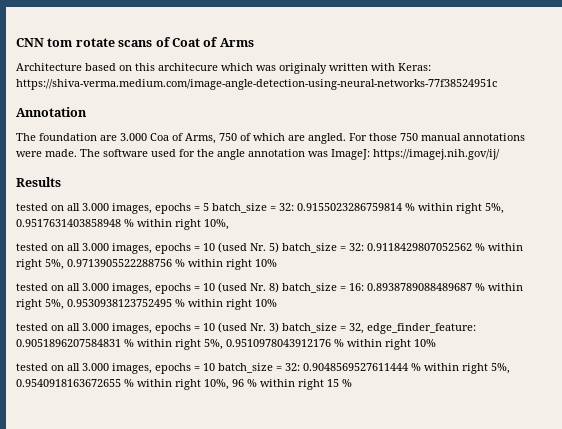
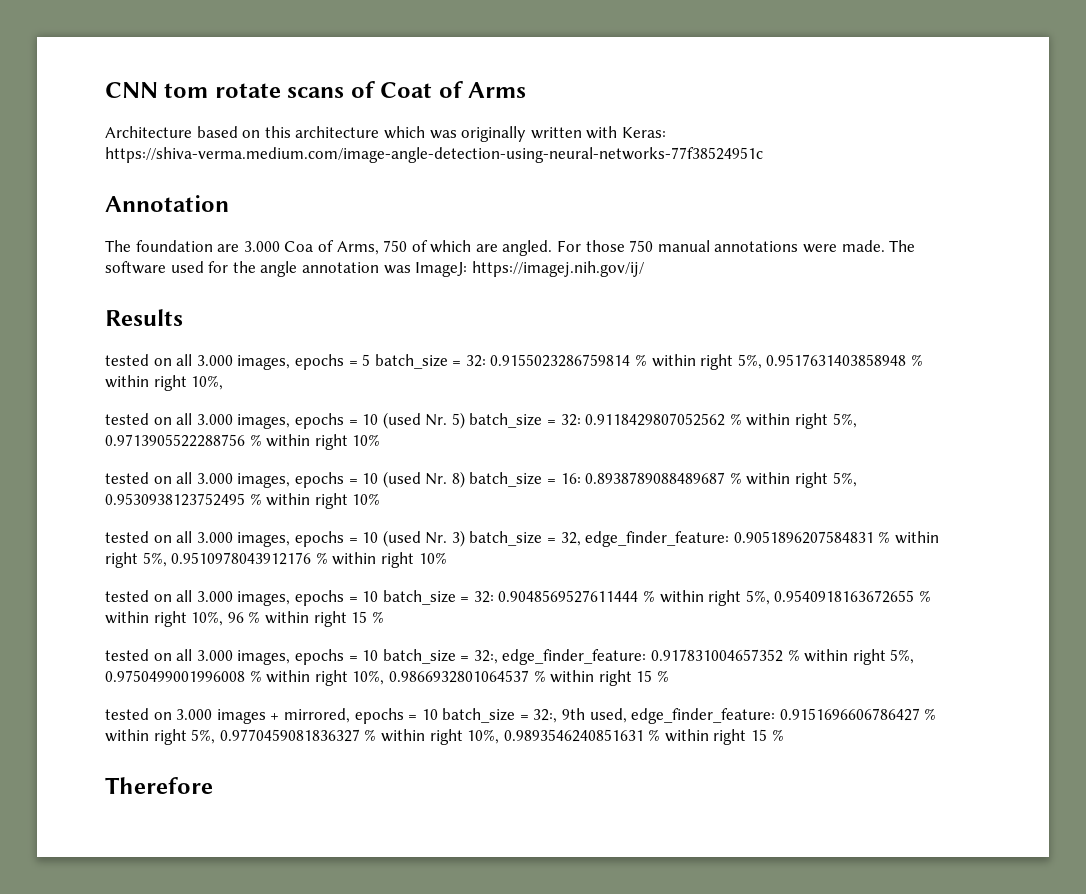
[158,63,218,71] architecure -> [295,126,380,138] architecture
[279,63,327,74] originaly -> [461,126,527,142] originally
(352, 383) none -> [105,649,915,665] [105,670,669,686] [105,708,937,724] [105,729,784,745] [105,777,213,794] // tested on all 3.000 images, epochs = 10 batch_size = 32:, edge_finder_feature: 0.917831004657352 % within right 5%, 0.9750499001996008 % within right 10%, 0.9866932801064537 % within right 15 % // tested on 3.000 images + mirrored, epochs = 10 batch_size = 32:, 9th used, edge_finder_feature: 0.9151696606786427 % within right 5%, 0.9770459081836327 % within right 10%, 0.9893546240851631 % within right 15 % // Therefore

